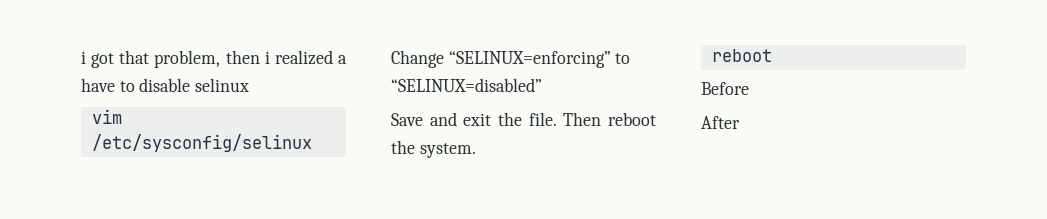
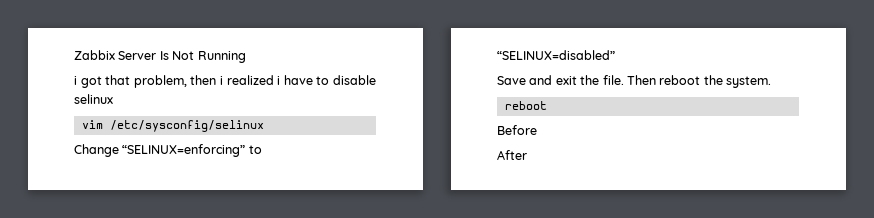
(81, 57) none -> [74,50,246,63] Zabbix Server Is Not Running //
[338,55,347,64] a -> [277,76,281,85] i

